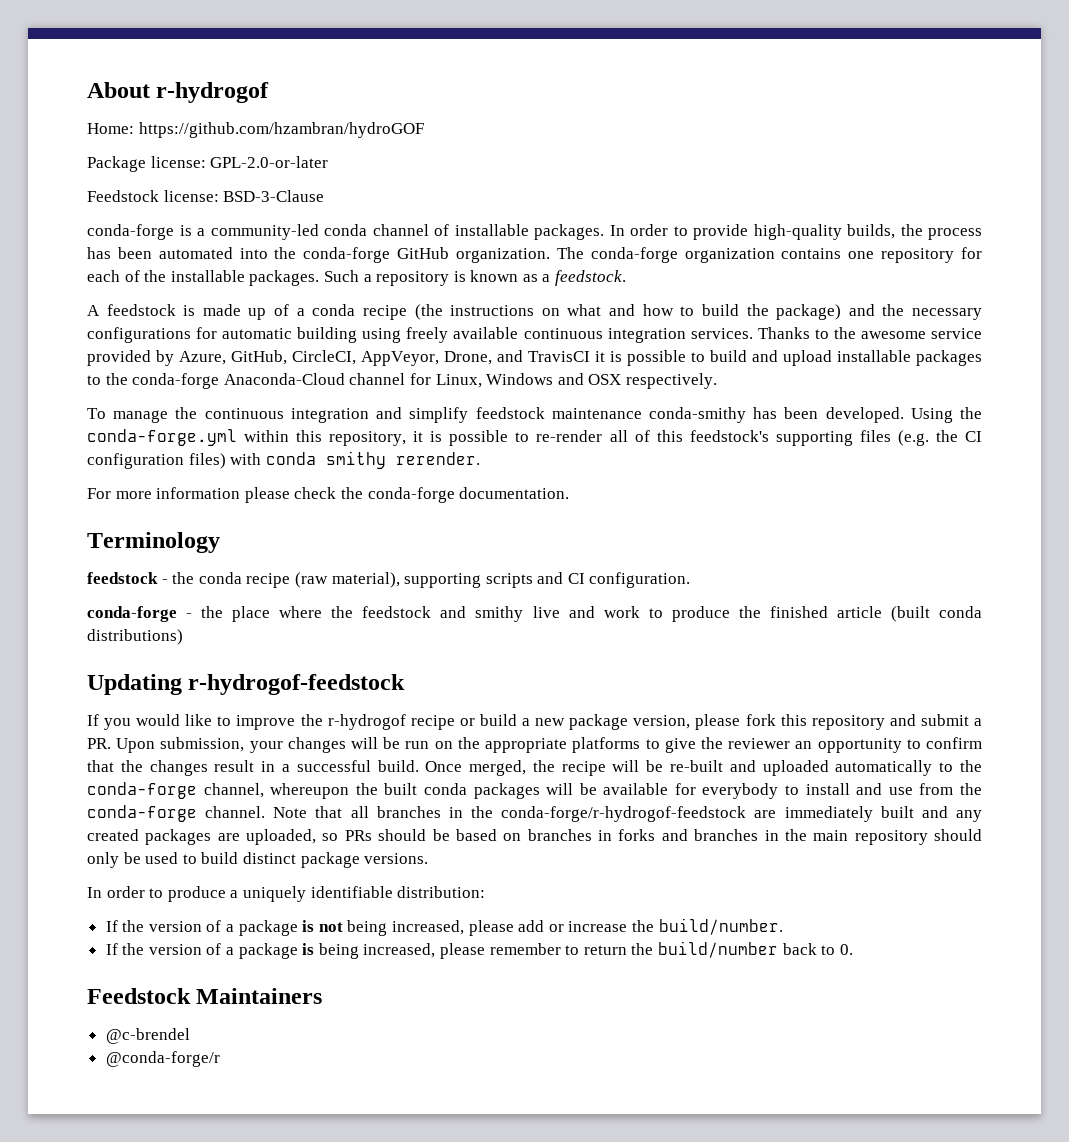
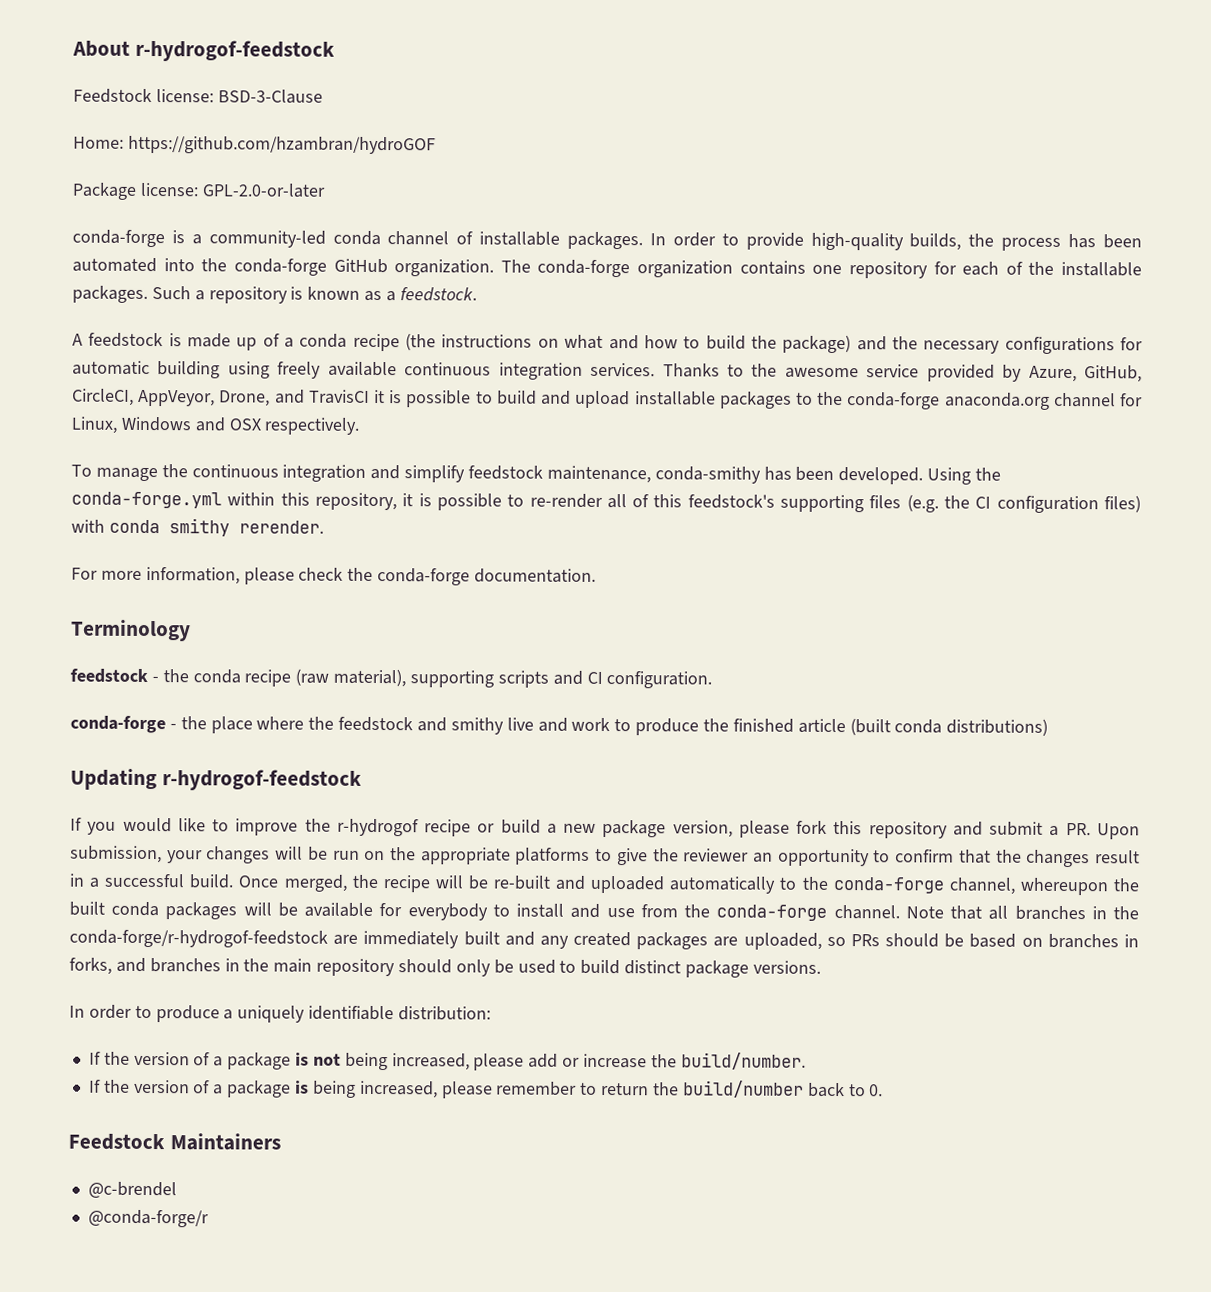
[156,82,270,103] r-hydrogof -> [134,39,335,62] [73,88,323,104] r-hydrogof-feedstock // Feedstock license: BSD-3-Clause
[87,190,325,202] // Feedstock license: BSD-3-Clause -> (326, 190) none
[223,373,345,385] Anaconda-Cloud -> [944,392,1050,410] anaconda.org
[551,408,642,419] maintenance -> [546,465,651,484] maintenance,
[156,487,241,499] information -> [145,566,240,585] information,
[618,829,656,841] forks -> [69,957,112,975] forks,

